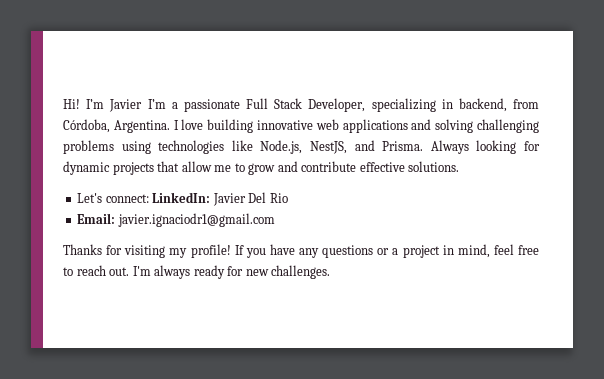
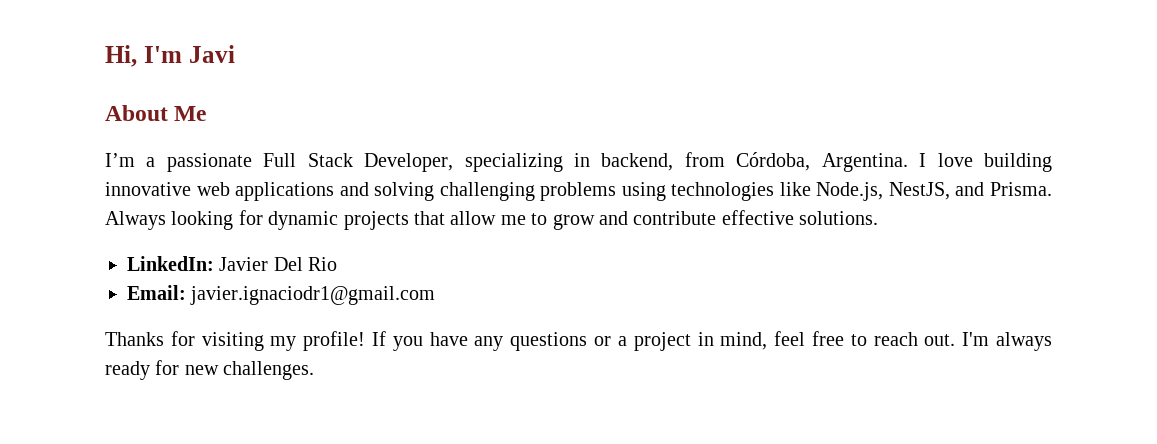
[63,99,143,112] Hi! I’m Javier -> [105,45,235,67] [105,105,207,121] Hi, I'm Javi // About Me //
[77,193,149,203] Let's connect: -> (879, 218) none

